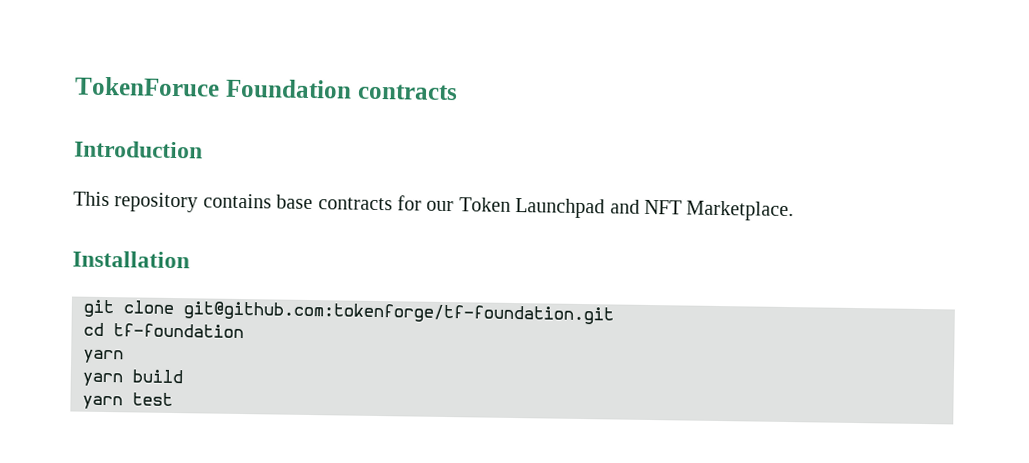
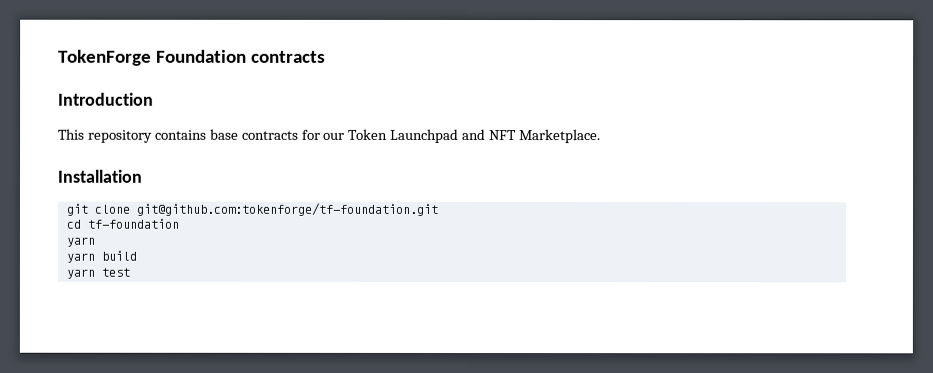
[74,76,220,97] TokenForuce -> [58,49,152,66] TokenForge

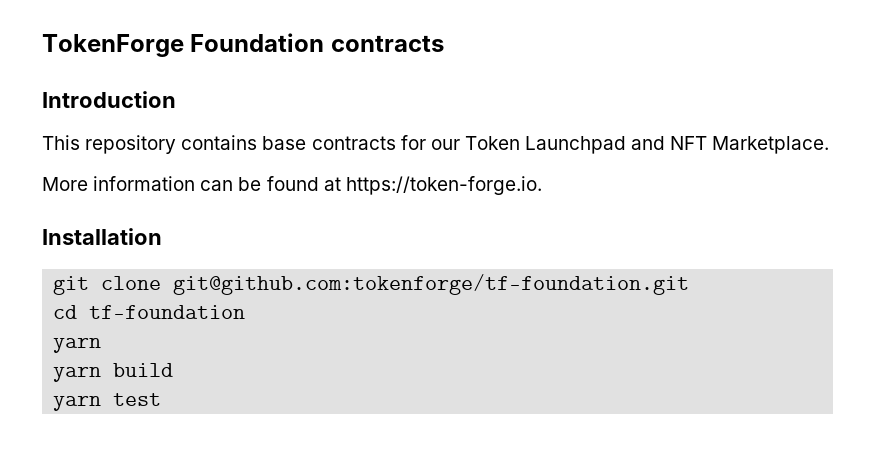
(602, 136) none -> [42,176,542,195] // More information can be found at https://token-forge.io.

